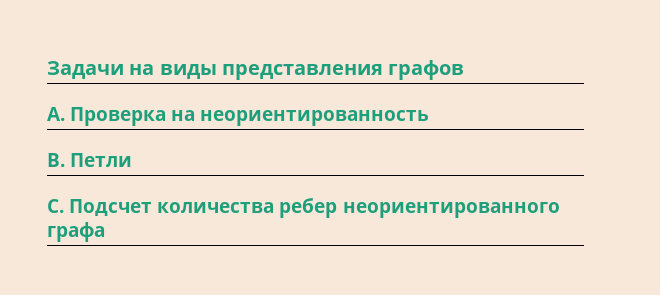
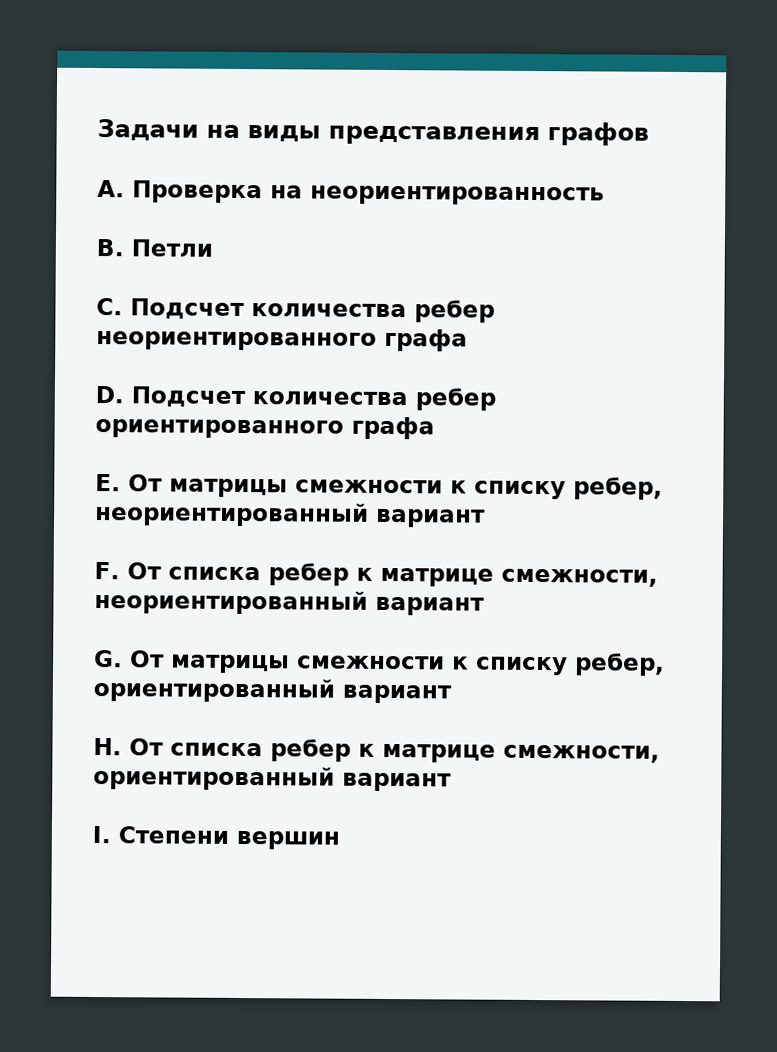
(105, 232) none -> [95,386,496,411] [95,416,435,440] [95,474,663,500] [94,502,486,528] [94,562,658,587] [94,590,485,616] [94,649,665,676] [93,677,452,704] [93,737,660,763] [93,765,452,792] [92,825,340,850] // D. Подсчет количества ребер ориентированного графа // E. От матрицы смежности к списку ребер, неориентированный вариант // F. От списка ребер к матрице смежности, неориентированный вариант // G. От матрицы смежности к списку ребер, ориентированный вариант // H. От списка ребер к матрице смежности, ориентированный вариант // I. Степени вершин

